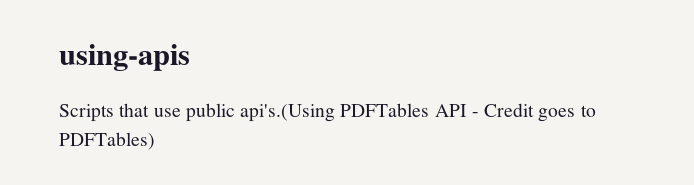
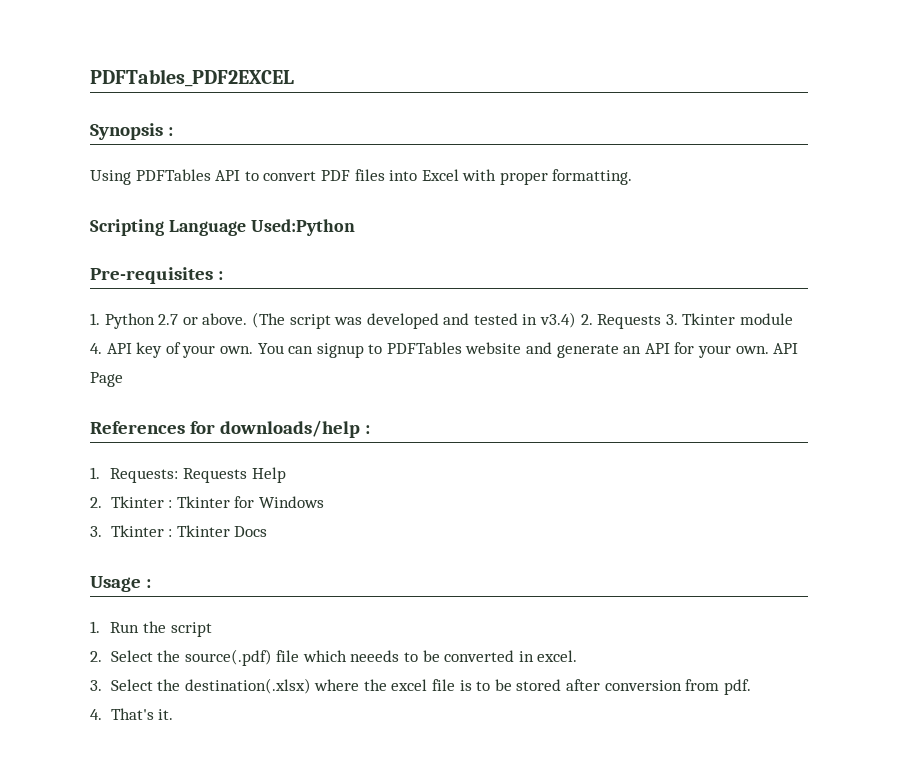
[59,44,190,71] [59,103,596,122] [59,132,155,150] using-apis // Scripts that use public api's.(Using PDFTables API - Credit goes to PDFTables) -> [90,69,294,87] [90,123,173,140] [90,169,633,185] [90,219,355,236] [90,267,223,284] [90,312,794,329] [90,342,799,358] [90,372,123,387] [90,420,370,438] [90,467,286,483] [90,496,324,508] [90,525,268,537] [90,576,151,592] [90,621,212,637] [90,649,578,666] [90,678,751,695] [90,708,174,720] PDFTables_PDF2EXCEL // Synopsis : // Using PDFTables API to convert PDF files into Excel with proper formatting. // Scripting Language Used:Python // Pre-requisites : // 1. Python 2.7 or above. (The script was developed and tested in v3.4) 2. Requests 3. Tkinter module 4. API key of your own. You can signup to PDFTables website and generate an API for your own. API Page // References for downloads/help : // 1. Requests: Requests Help // 2. Tkinter : Tkinter for Windows // 3. Tkinter : Tkinter Docs // Usage : // 1. Run the script // 2. Select the source(.pdf) file which neeeds to be converted in excel. // 3. Select the destination(.xlsx) where the excel file is to be stored after conversion from pdf. // 4. That's it.

